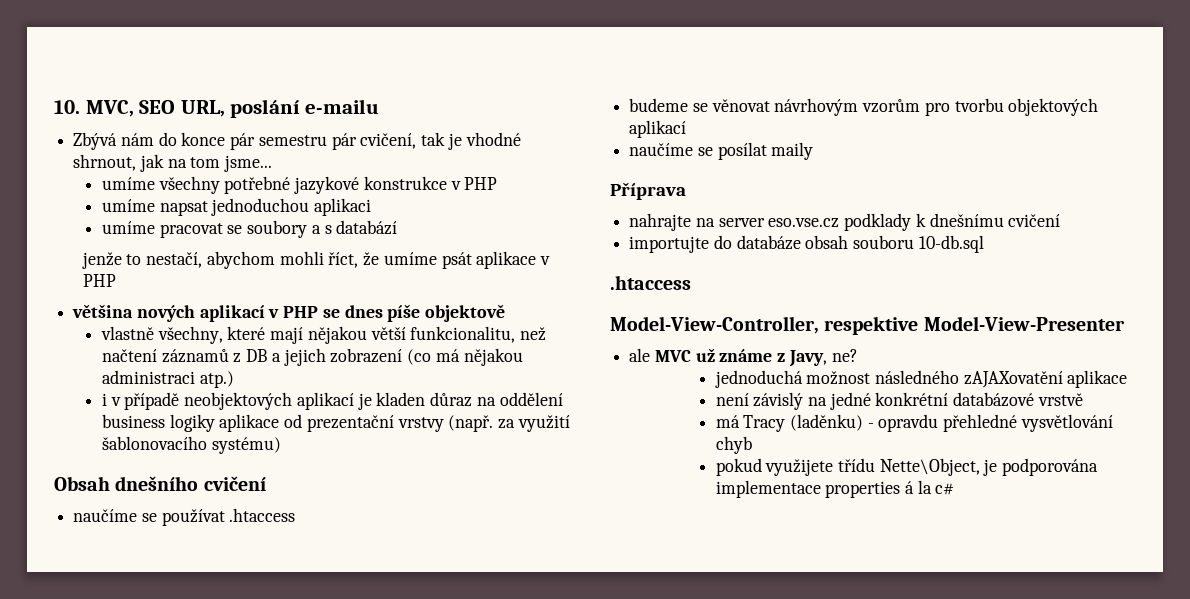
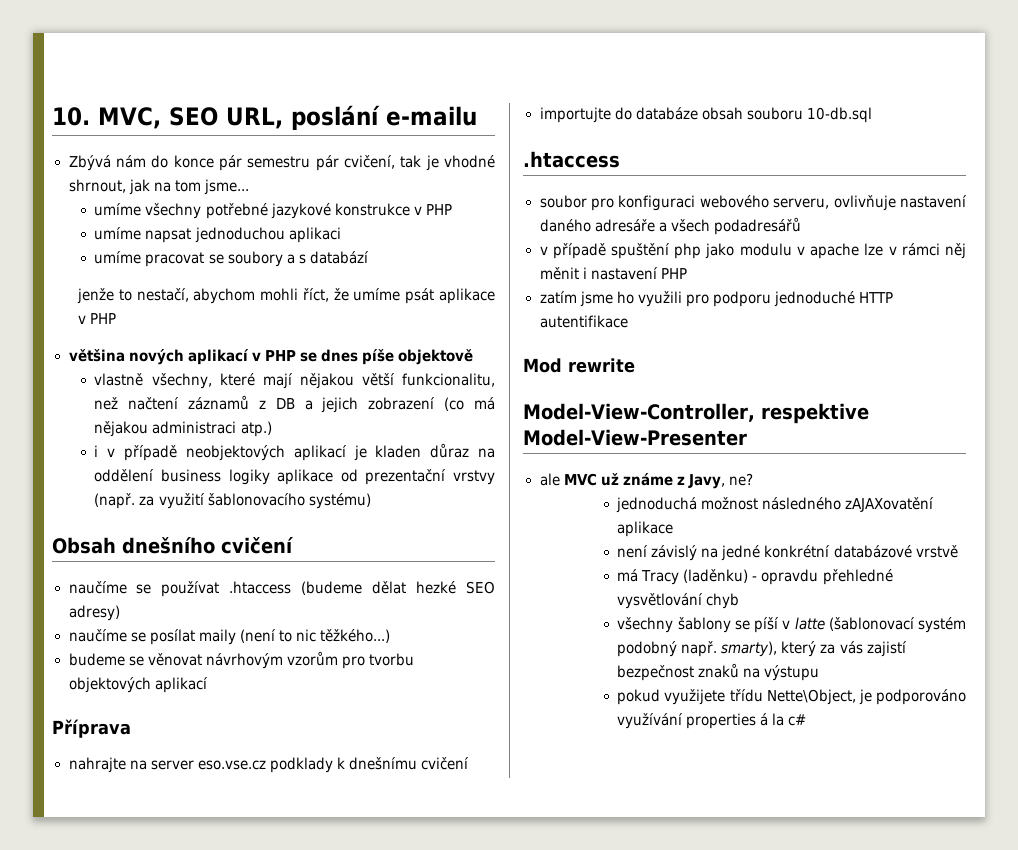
(296, 515) none -> [301,581,496,595] [68,605,120,621] [68,629,390,645] (budeme dělat hezké SEO adresy) // naučíme se posílat maily (není to nic těžkého...)
[629,142,814,160] // naučíme se posílat maily -> (208, 685) none
(691, 282) none -> [539,195,967,211] [539,217,801,235] [539,243,967,259] [539,267,687,280] [539,291,893,307] [539,315,628,328] [523,358,635,373] // soubor pro konfiguraci webového serveru, ovlivňuje nastavení daného adresáře a všech podadresářů // v případě spuštění php jako modulu v apache lze v rámci něj měnit i nastavení PHP // zatím jsme ho využili pro podporu jednoduché HTTP autentifikace // Mod rewrite
(752, 445) none -> [617,617,967,633] [617,641,907,657] [617,663,820,681] // všechny šablony se píší v latte (šablonovací systém podobný např. smarty), který za vás zajistí bezpečnost znaků na výstupu
[1002,458,1099,476] [715,480,821,498] podporována implementace -> [876,689,966,705] [617,713,684,729] podporováno využívání

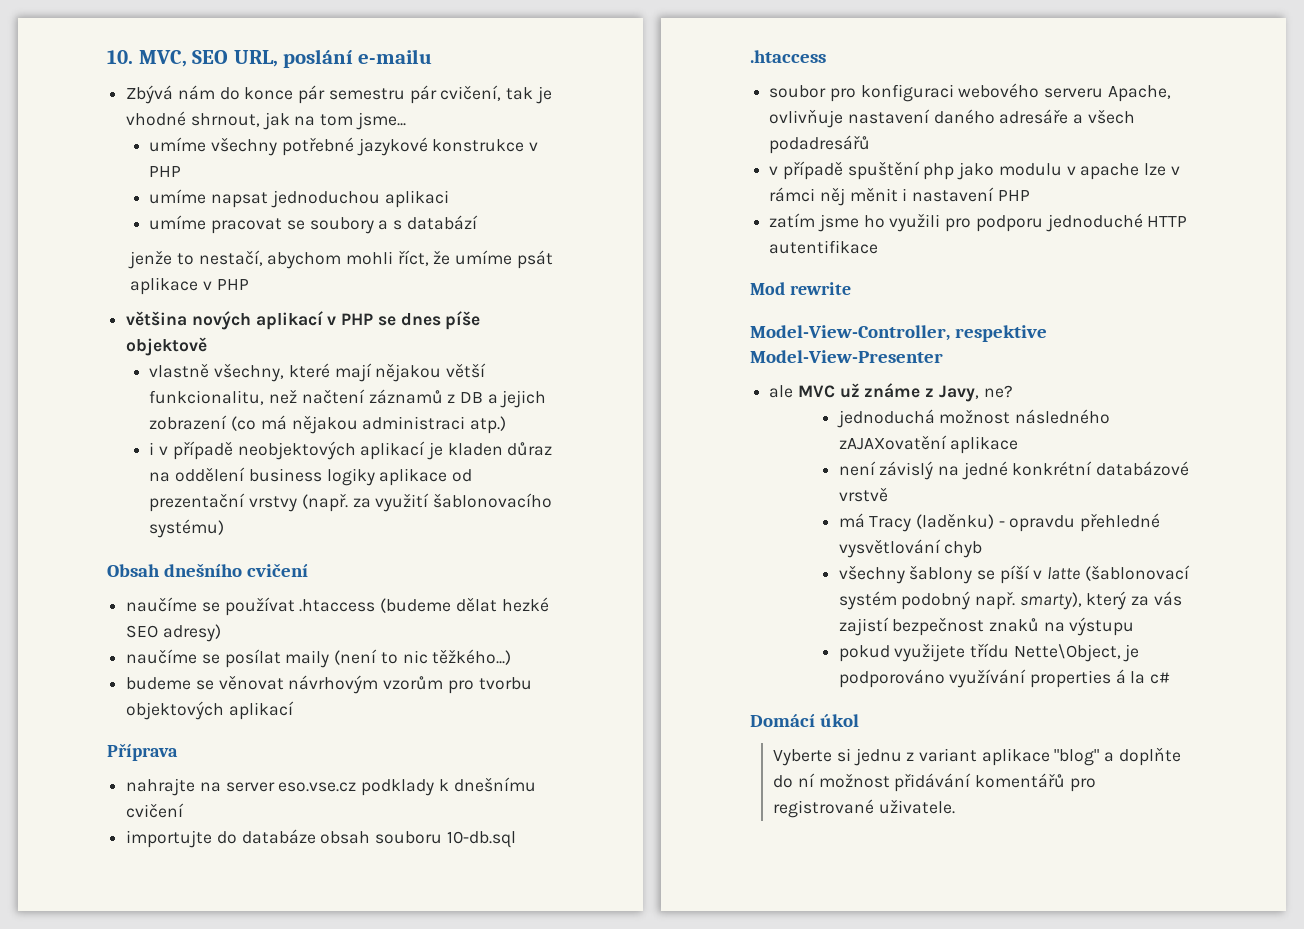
[773,198,830,209] serveru, -> [1044,85,1171,102] serveru Apache,
(807, 720) none -> [750,714,860,727] [773,747,1181,766] [773,773,1096,792] [773,799,955,818] // Domácí úkol // Vyberte si jednu z variant aplikace "blog" a doplňte do ní možnost přidávání komentářů pro registrované uživatele.

